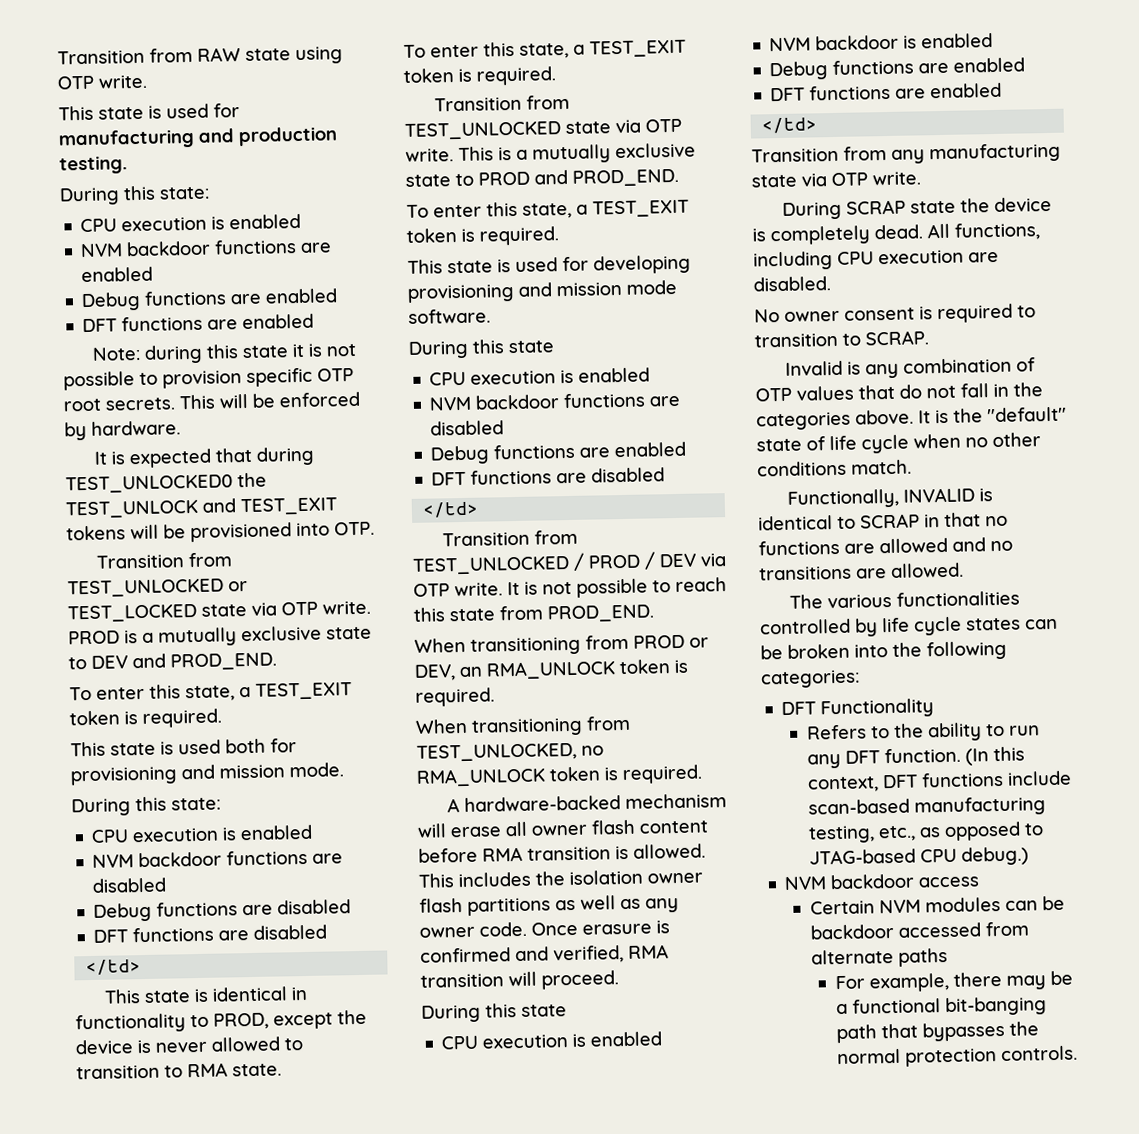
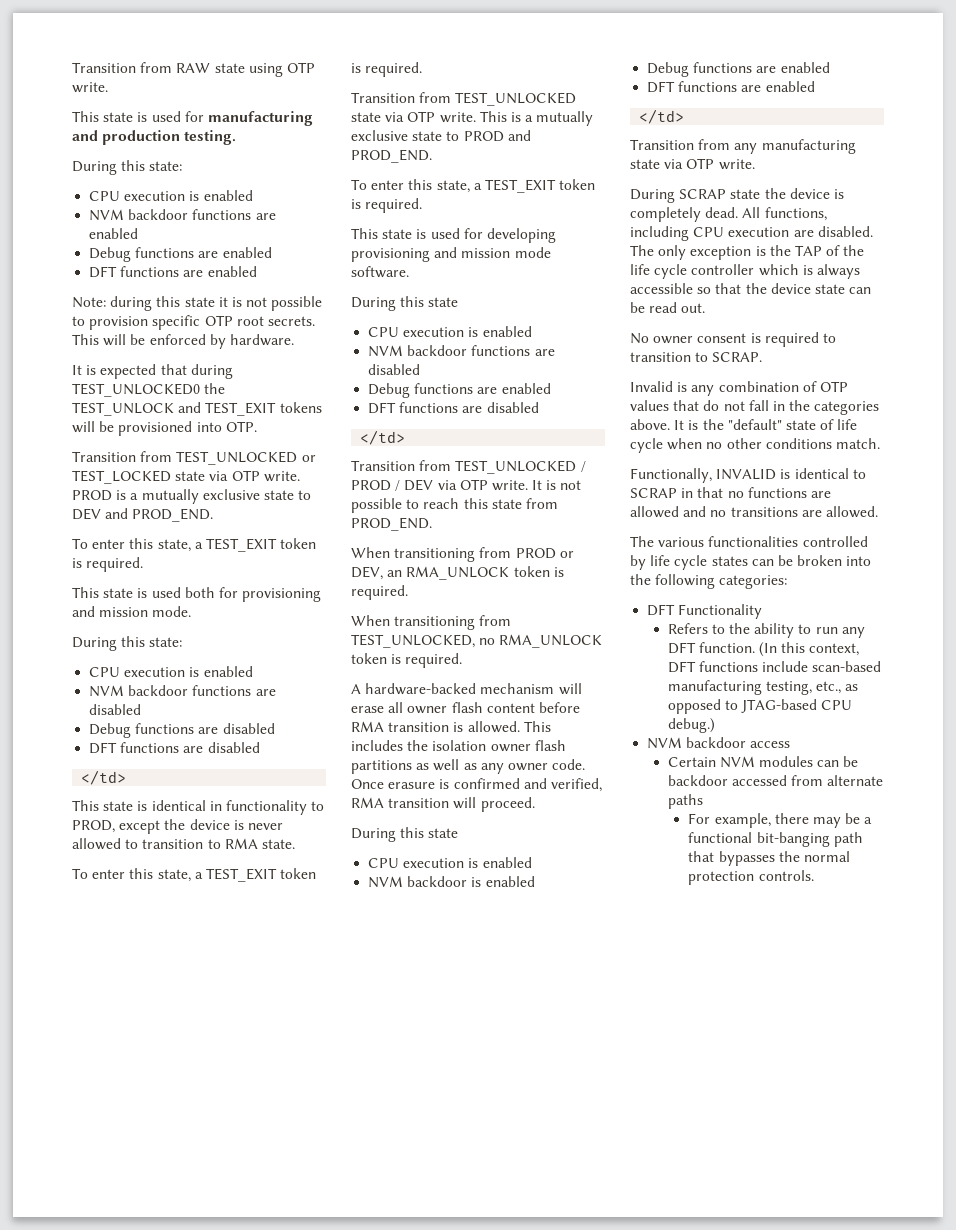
(831, 284) none -> [630,245,865,260] [630,264,860,279] [630,283,872,294] [630,302,706,313] The only exception is the TAP of the life cycle controller which is always accessible so that the device state can be read out.

